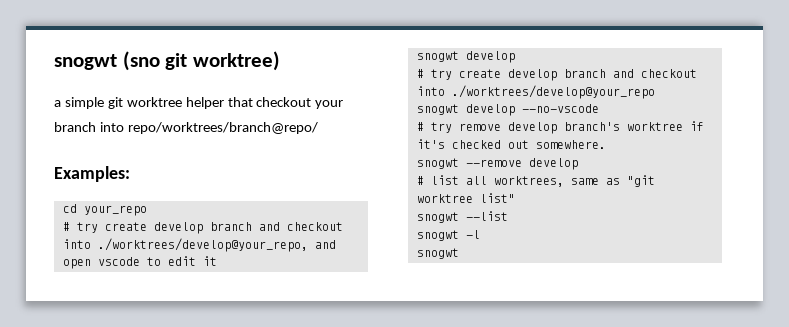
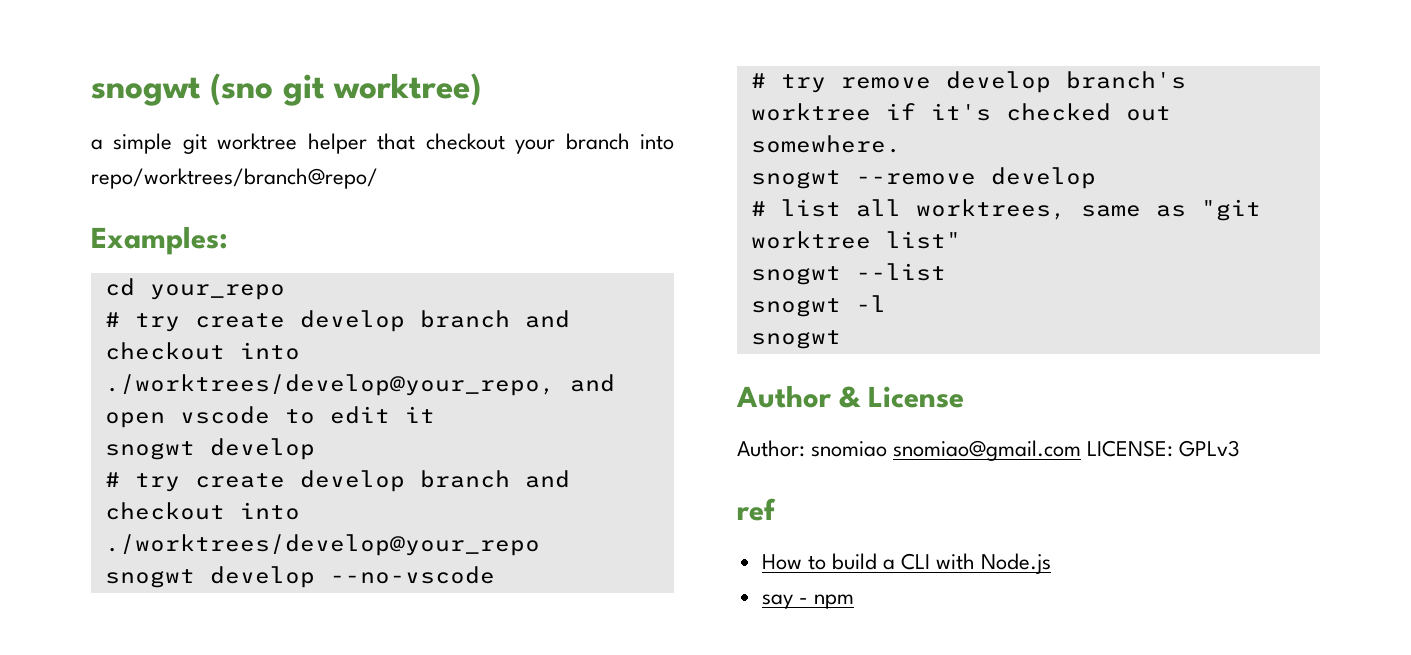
(459, 253) none -> [736,386,965,408] [737,440,1241,461] [737,498,776,521] [761,553,1052,574] [761,594,854,609] // Author & License // Author: snomiao snomiao@gmail.com LICENSE: GPLv3 // ref // How to build a CLI with Node.js // say - npm

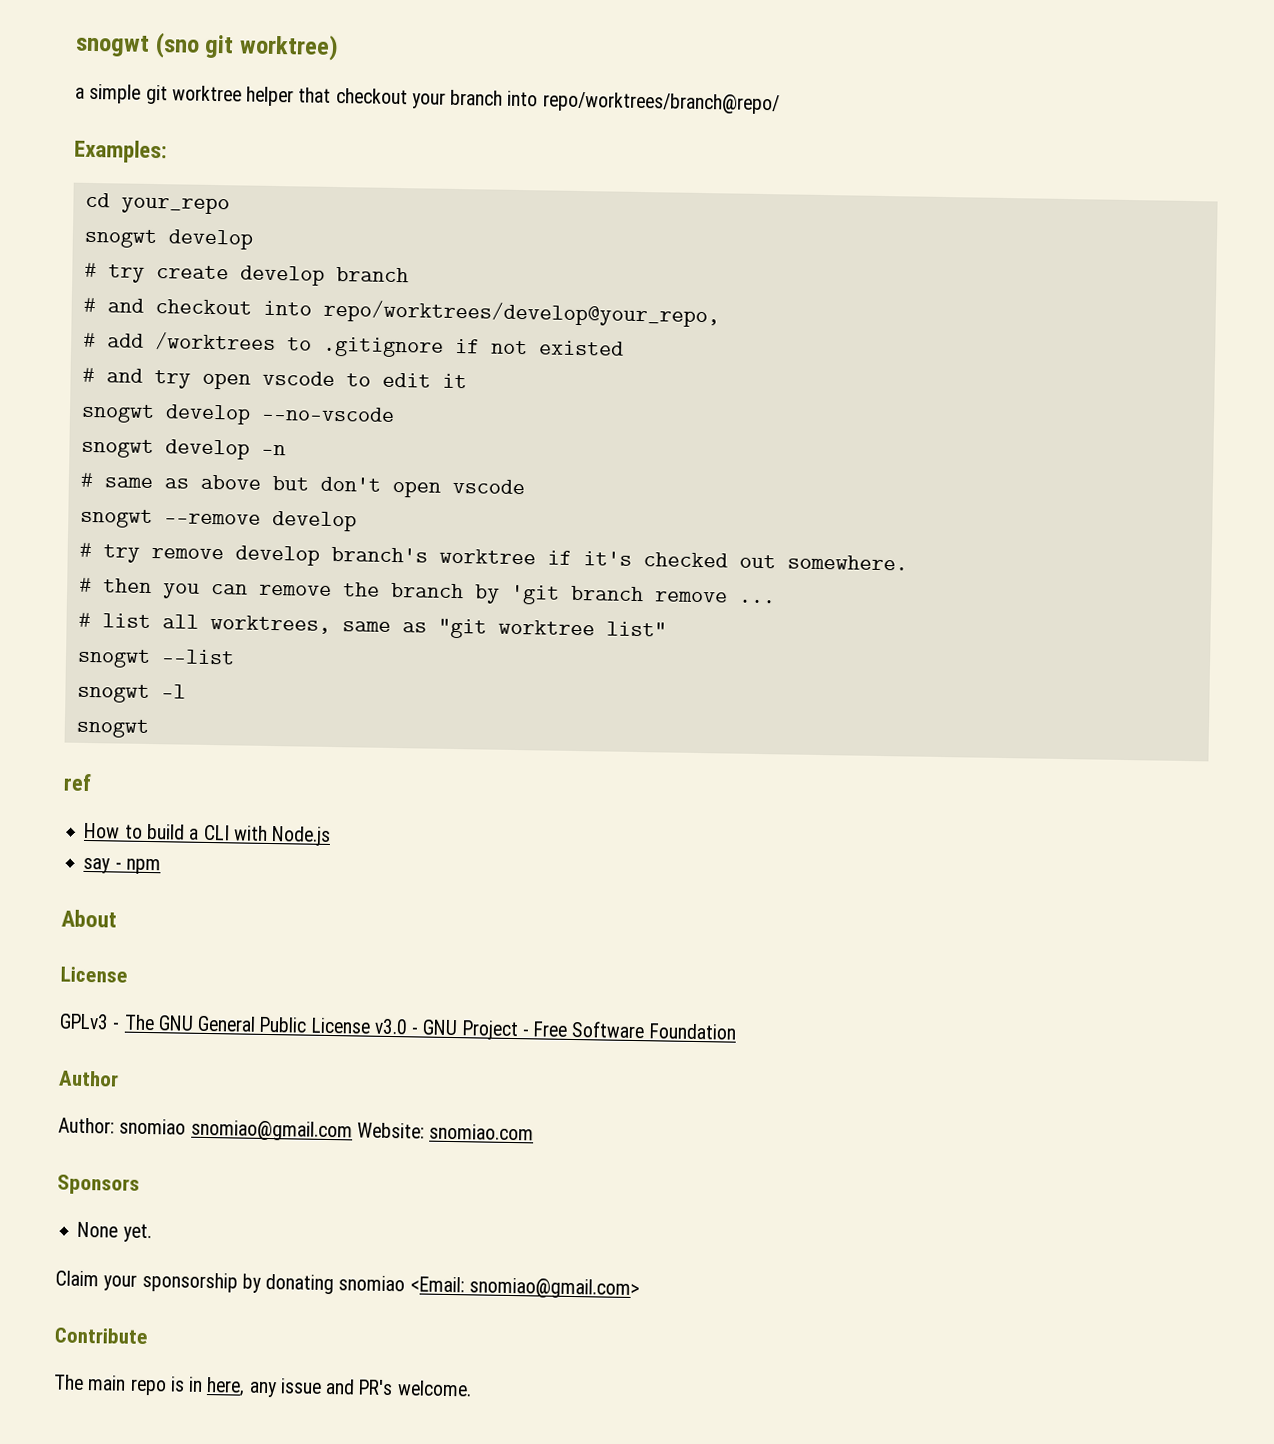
[104,310,570,332] [104,342,300,360] [104,374,615,396] // # try create develop branch and checkout into ./worktrees/develop@your_repo, and -> [83,228,254,250] [83,262,409,286] [82,297,720,328] [82,332,624,358] [81,367,191,389] // snogwt develop // # try create develop branch // # and checkout into repo/worktrees/develop@your_repo, // # add /worktrees to .gitignore if not existed // # and try
[104,470,570,492] [104,502,300,520] [104,534,540,556] [104,566,495,588] // # try create develop branch and checkout into ./worktrees/develop@your_repo // snogwt develop --no-vscode -> [260,405,395,422] [80,438,286,460] [79,472,525,498] [79,508,357,532] --no-vscode // snogwt develop -n // # same as above but don't open vscode // snogwt --remove develop
[750,167,1096,189] snogwt --remove develop -> [78,577,776,605] # then you can remove the branch by 'git branch remove ...
[736,386,965,408] [737,440,1241,461] // Author & License // Author: snomiao snomiao@gmail.com LICENSE: GPLv3 -> (149, 728) none
(854, 601) none -> [61,909,117,928] [60,966,128,983] [59,1013,737,1041] [58,1070,119,1087] [58,1117,535,1142] [57,1174,140,1195] [77,1221,152,1243] [55,1270,640,1300] [54,1327,148,1345] [53,1374,472,1398] // About // License // GPLv3 - The GNU General Public License v3.0 - GNU Project - Free Software Foundation // Author // Author: snomiao snomiao@gmail.com Website: snomiao.com // Sponsors // None yet. // Claim your sponsorship by donating snomiao <Email: snomiao@gmail.com> // Contribute // The main repo is in here, any issue and PR's welcome.

